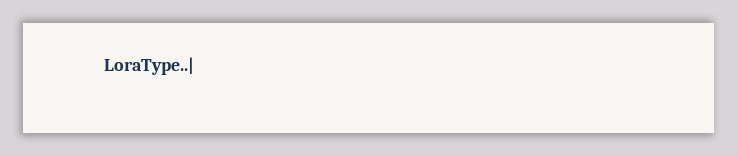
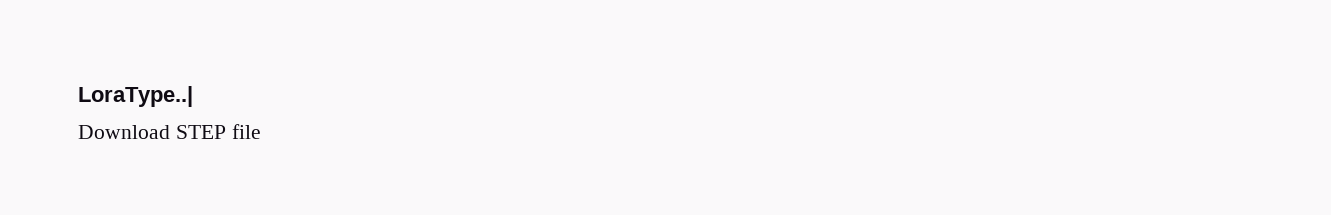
(194, 66) none -> [78,124,261,139] // Download STEP file

